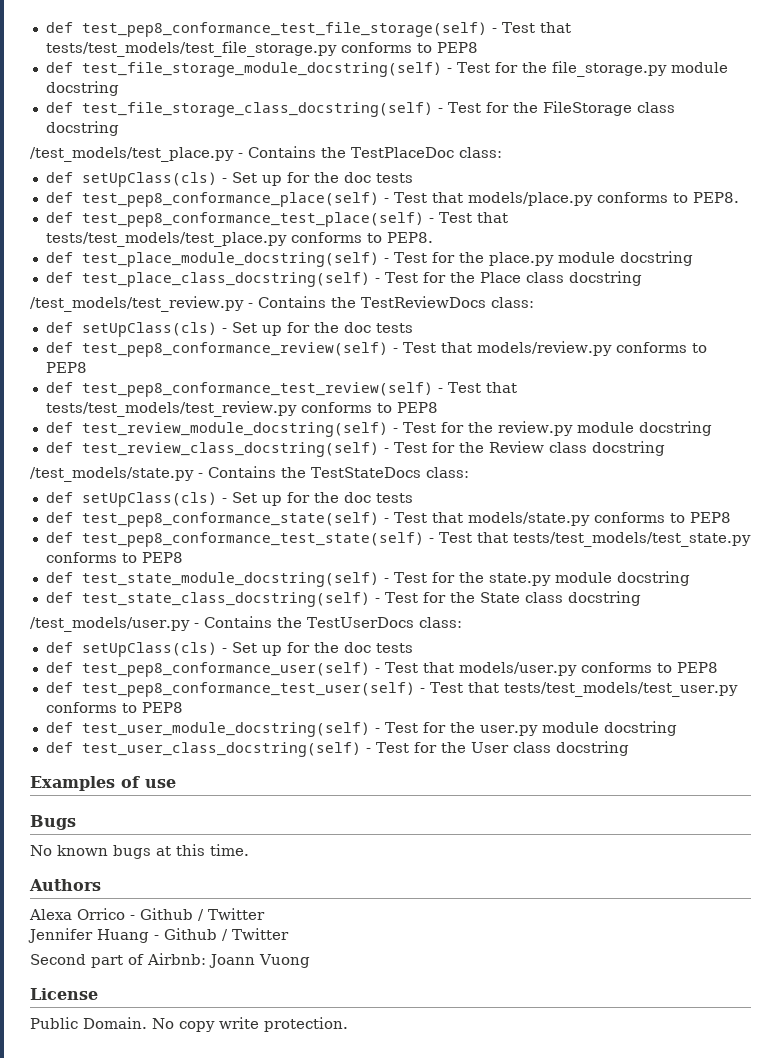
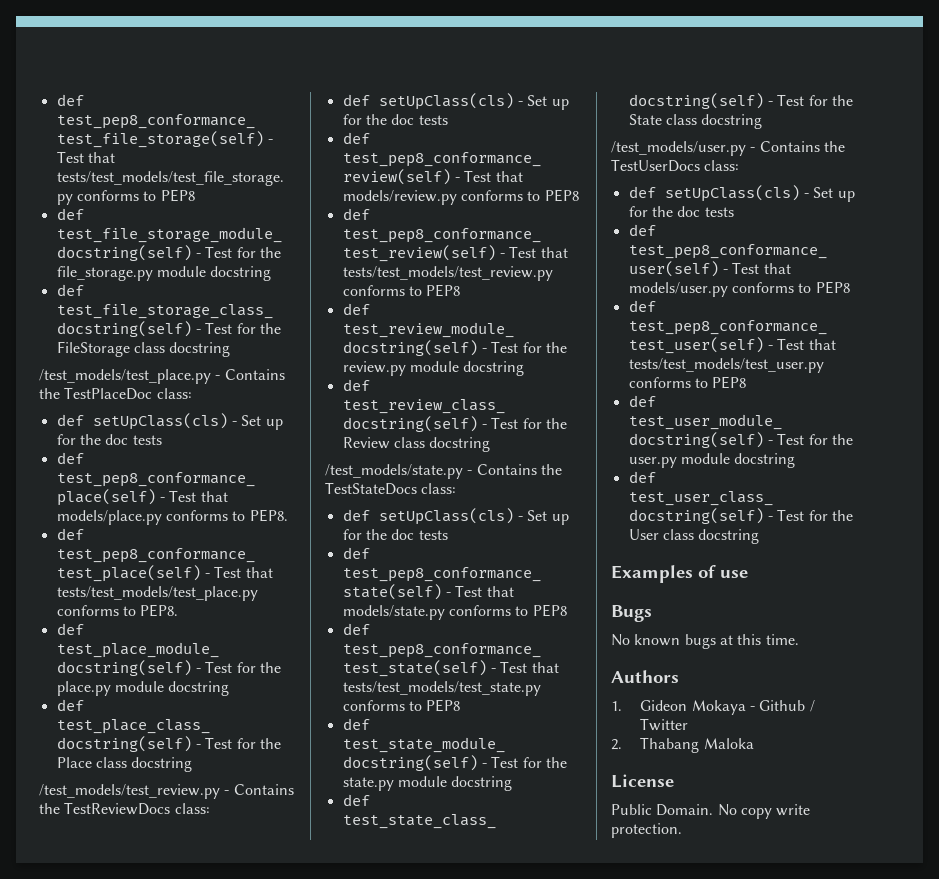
[29,908,265,921] [28,928,289,943] [30,953,310,968] Alexa Orrico - Github / Twitter // Jennifer Huang - Github / Twitter // Second part of Airbnb: Joann Vuong -> [611,700,815,715] [640,718,689,731] [611,737,754,753] 1. Gideon Mokaya - Github / Twitter // 2. Thabang Maloka

